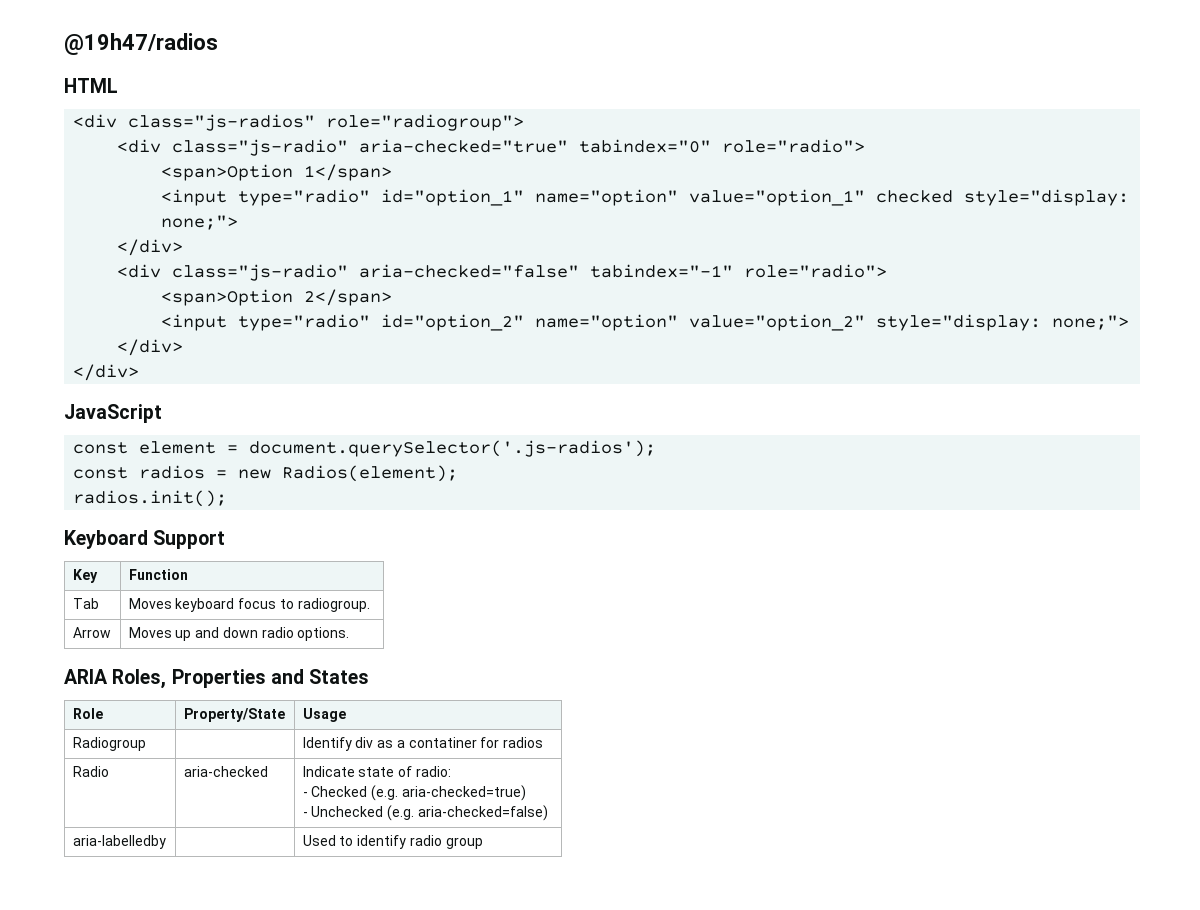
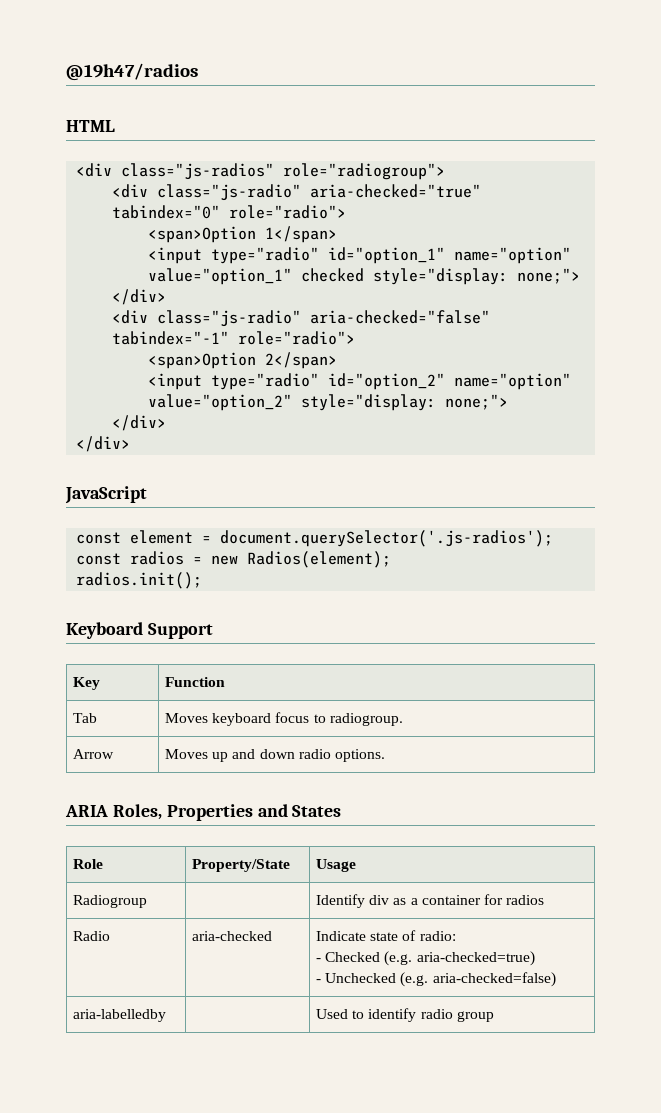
[408,737,477,748] contatiner -> [421,895,481,905] container

